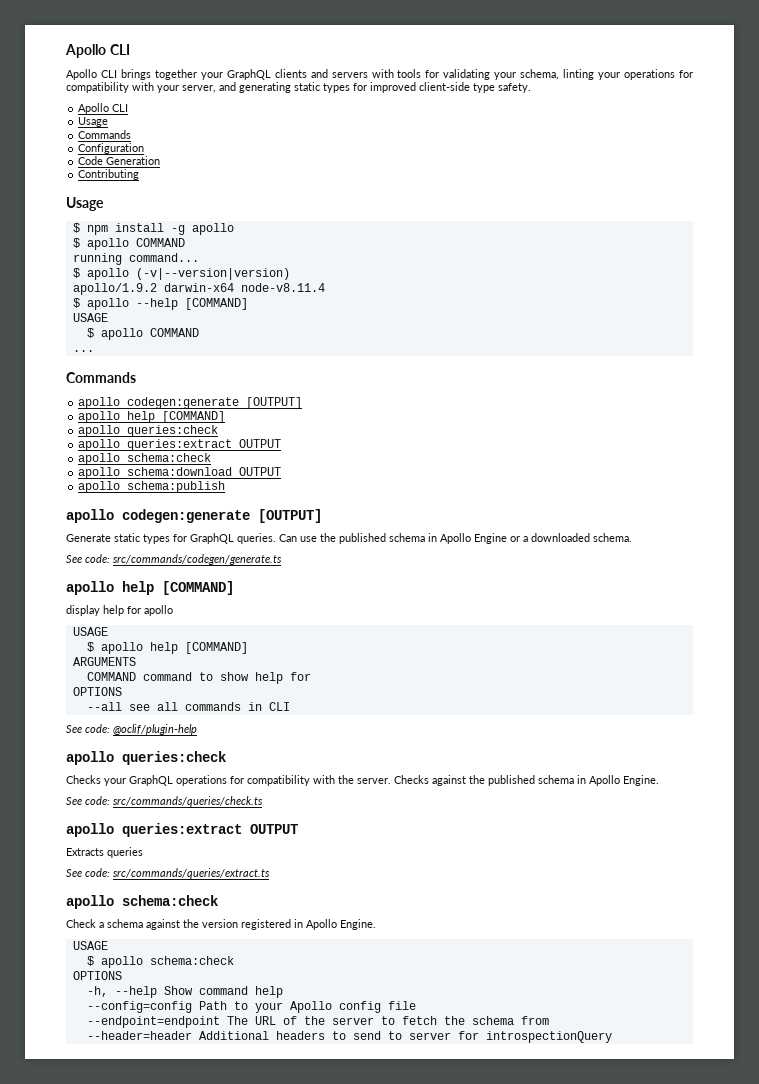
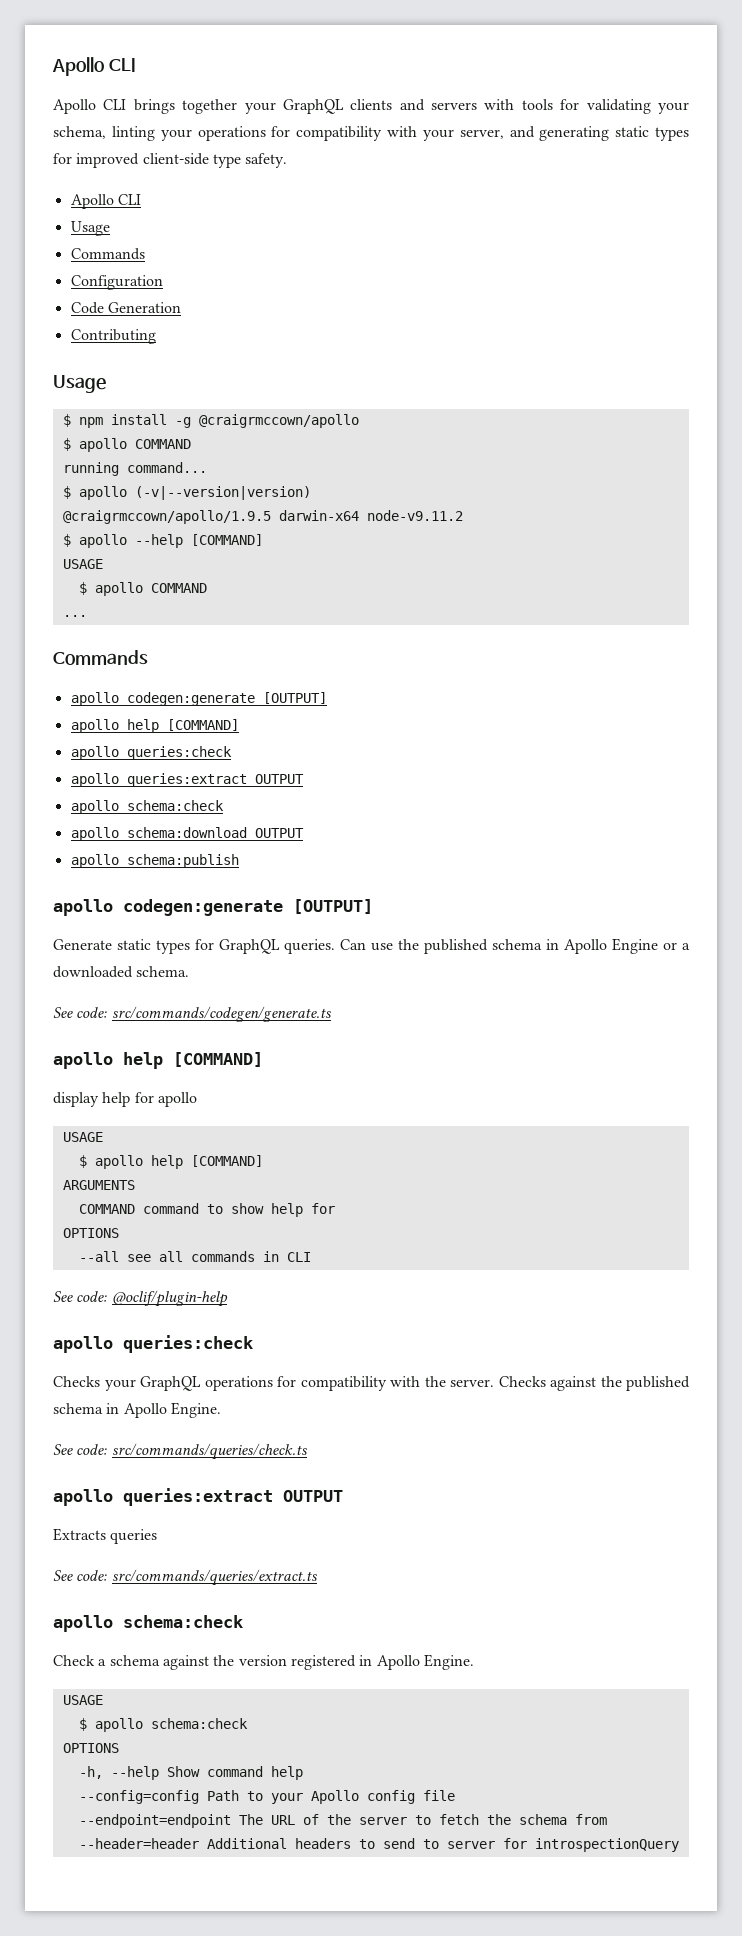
[191,223,234,235] apollo -> [198,414,359,428] @craigrmccown/apollo
[72,283,325,295] apollo/1.9.2 darwin-x64 node-v8.11.4 -> [62,510,463,524] @craigrmccown/apollo/1.9.5 darwin-x64 node-v9.11.2

